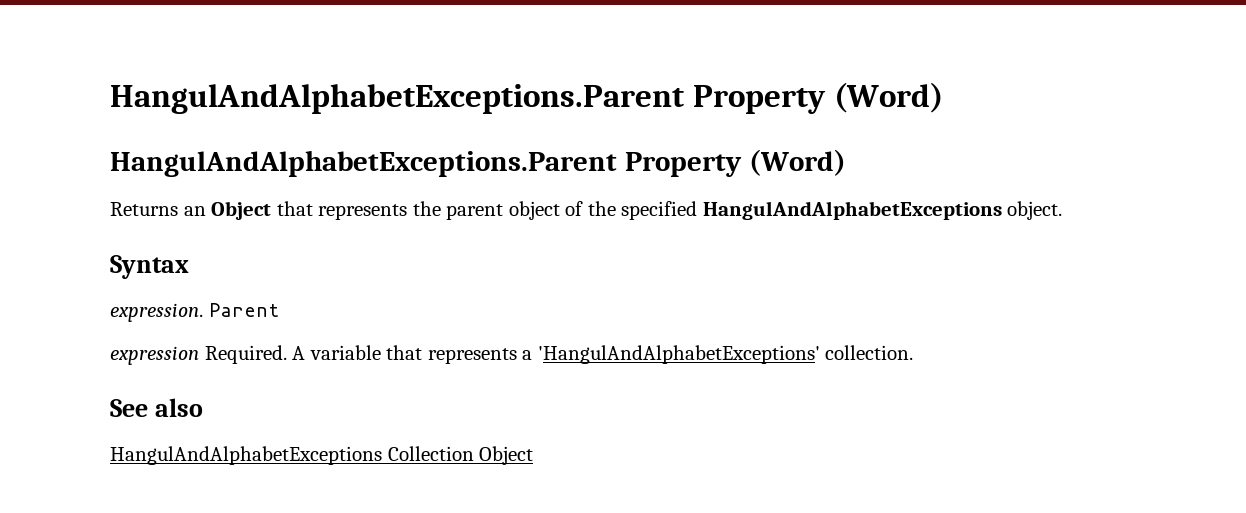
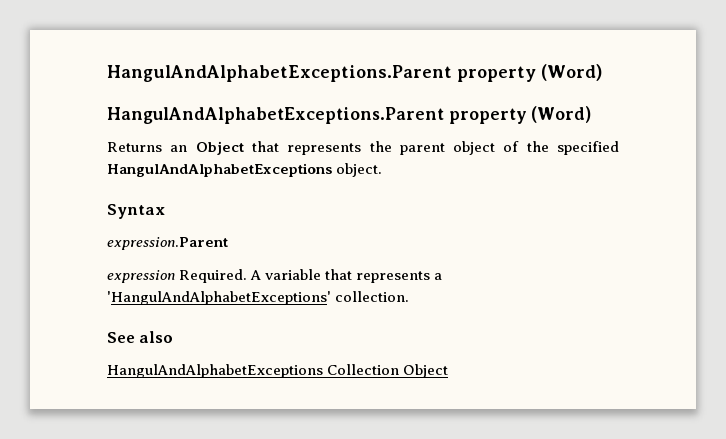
[110,84,826,114] HangulAndAlphabetExceptions.Parent Property -> [107,65,536,82] HangulAndAlphabetExceptions.Parent property
[624,152,742,177] Property -> [448,108,527,124] property
[110,303,279,322] expression. Parent -> [107,237,228,250] expression.Parent

